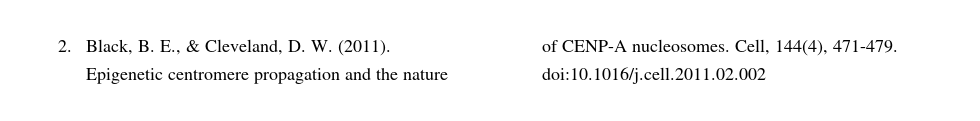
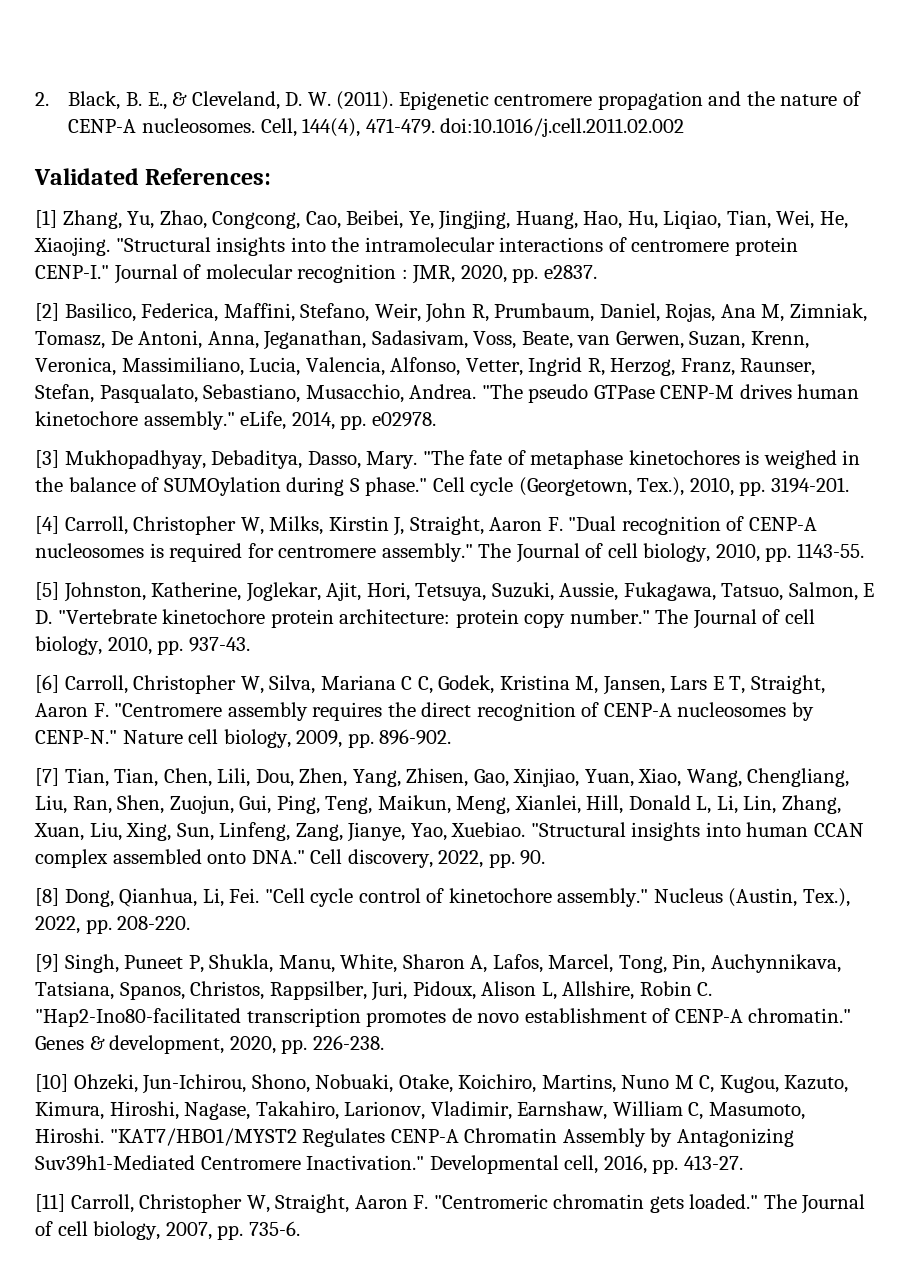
(766, 75) none -> [34,168,272,185] [35,210,849,230] [34,237,798,256] [35,264,597,284] [35,303,867,323] [35,330,809,350] [35,357,816,376] [35,384,860,403] [35,411,436,430] [35,450,861,469] [35,477,849,496] [35,516,817,536] [35,543,864,563] [35,582,875,602] [35,609,815,629] [35,636,250,655] [35,675,826,695] [35,702,814,721] [35,729,452,748] [35,768,850,787] [35,795,842,814] [34,822,864,842] [35,849,546,868] [35,888,850,907] [35,916,191,934] [35,954,841,973] [35,981,713,1001] [35,1008,852,1027] [35,1035,384,1054] [35,1074,849,1094] [35,1101,805,1120] [35,1128,794,1147] [35,1155,743,1174] [35,1194,866,1214] [35,1221,300,1240] // Validated References: // [1] Zhang, Yu, Zhao, Congcong, Cao, Beibei, Ye, Jingjing, Huang, Hao, Hu, Liqiao, Tian, Wei, He, Xiaojing. "Structural insights into the intramolecular interactions of centromere protein CENP-I." Journal of molecular recognition : JMR, 2020, pp. e2837. // [2] Basilico, Federica, Maffini, Stefano, Weir, John R, Prumbaum, Daniel, Rojas, Ana M, Zimniak, Tomasz, De Antoni, Anna, Jeganathan, Sadasivam, Voss, Beate, van Gerwen, Suzan, Krenn, Veronica, Massimiliano, Lucia, Valencia, Alfonso, Vetter, Ingrid R, Herzog, Franz, Raunser, Stefan, Pasqualato, Sebastiano, Musacchio, Andrea. "The pseudo GTPase CENP-M drives human kinetochore assembly." eLife, 2014, pp. e02978. // [3] Mukhopadhyay, Debaditya, Dasso, Mary. "The fate of metaphase kinetochores is weighed in the balance of SUMOylation during S phase." Cell cycle (Georgetown, Tex.), 2010, pp. 3194-201. // [4] Carroll, Christopher W, Milks, Kirstin J, Straight, Aaron F. "Dual recognition of CENP-A nucleosomes is required for centromere assembly." The Journal of cell biology, 2010, pp. 1143-55. // [5] Johnston, Katherine, Joglekar, Ajit, Hori, Tetsuya, Suzuki, Aussie, Fukagawa, Tatsuo, Salmon, E D. "Vertebrate kinetochore protein architecture: protein copy number." The Journal of cell biology, 2010, pp. 937-43. // [6] Carroll, Christopher W, Silva, Mariana C C, Godek, Kristina M, Jansen, Lars E T, Straight, Aaron F. "Centromere assembly requires the direct recognition of CENP-A nucleosomes by CENP-N." Nature cell biology, 2009, pp. 896-902. // [7] Tian, Tian, Chen, Lili, Dou, Zhen, Yang, Zhisen, Gao, Xinjiao, Yuan, Xiao, Wang, Chengliang, Liu, Ran, Shen, Zuojun, Gui, Ping, Teng, Maikun, Meng, Xianlei, Hill, Donald L, Li, Lin, Zhang, Xuan, Liu, Xing, Sun, Linfeng, Zang, Jianye, Yao, Xuebiao. "Structural insights into human CCAN complex assembled onto DNA." Cell discovery, 2022, pp. 90. // [8] Dong, Qianhua, Li, Fei. "Cell cycle control of kinetochore assembly." Nucleus (Austin, Tex.), 2022, pp. 208-220. // [9] Singh, Puneet P, Shukla, Manu, White, Sharon A, Lafos, Marcel, Tong, Pin, Auchynnikava, Tatsiana, Spanos, Christos, Rappsilber, Juri, Pidoux, Alison L, Allshire, Robin C. "Hap2-Ino80-facilitated transcription promotes de novo establishment of CENP-A chromatin." Genes & development, 2020, pp. 226-238. // [10] Ohzeki, Jun-Ichirou, Shono, Nobuaki, Otake, Koichiro, Martins, Nuno M C, Kugou, Kazuto, Kimura, Hiroshi, Nagase, Takahiro, Larionov, Vladimir, Earnshaw, William C, Masumoto, Hiroshi. "KAT7/HBO1/MYST2 Regulates CENP-A Chromatin Assembly by Antagonizing Suv39h1-Mediated Centromere Inactivation." Developmental cell, 2016, pp. 413-27. // [11] Carroll, Christopher W, Straight, Aaron F. "Centromeric chromatin gets loaded." The Journal of cell biology, 2007, pp. 735-6.

